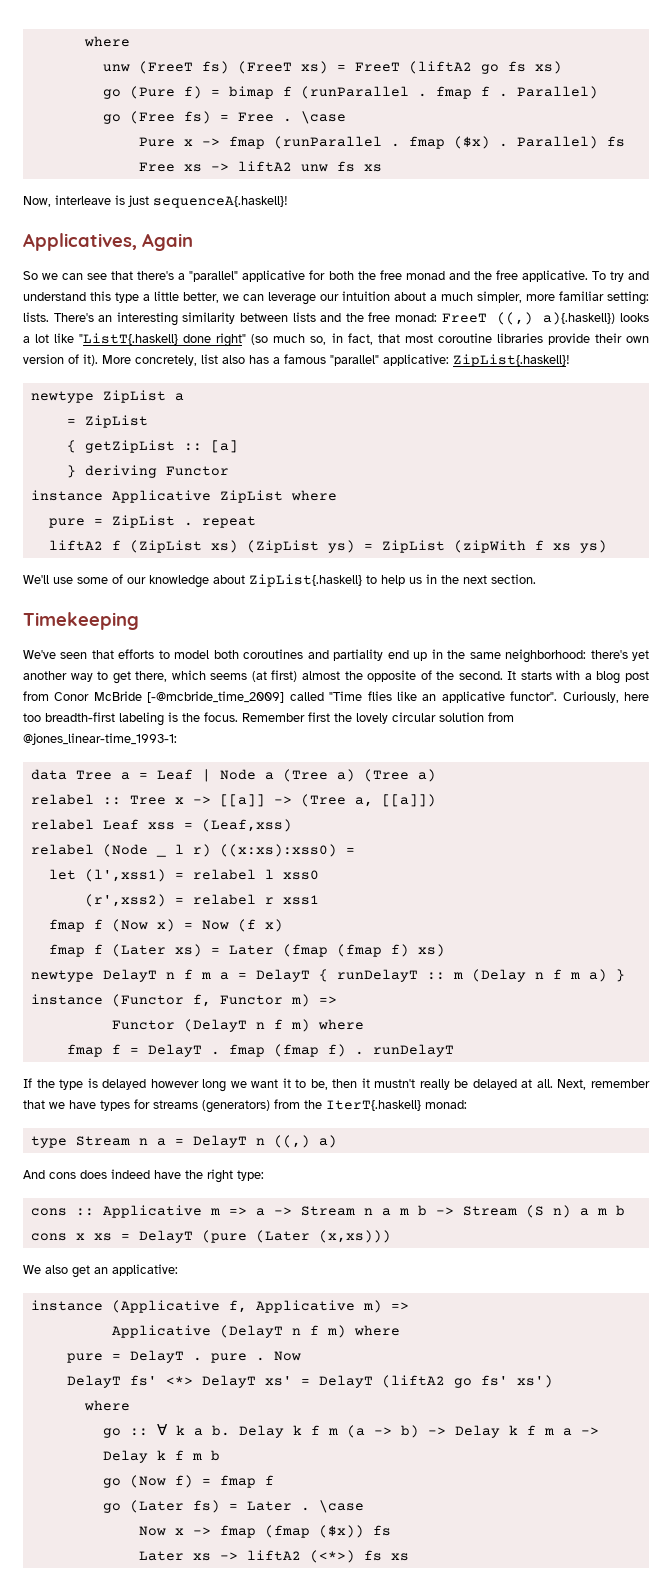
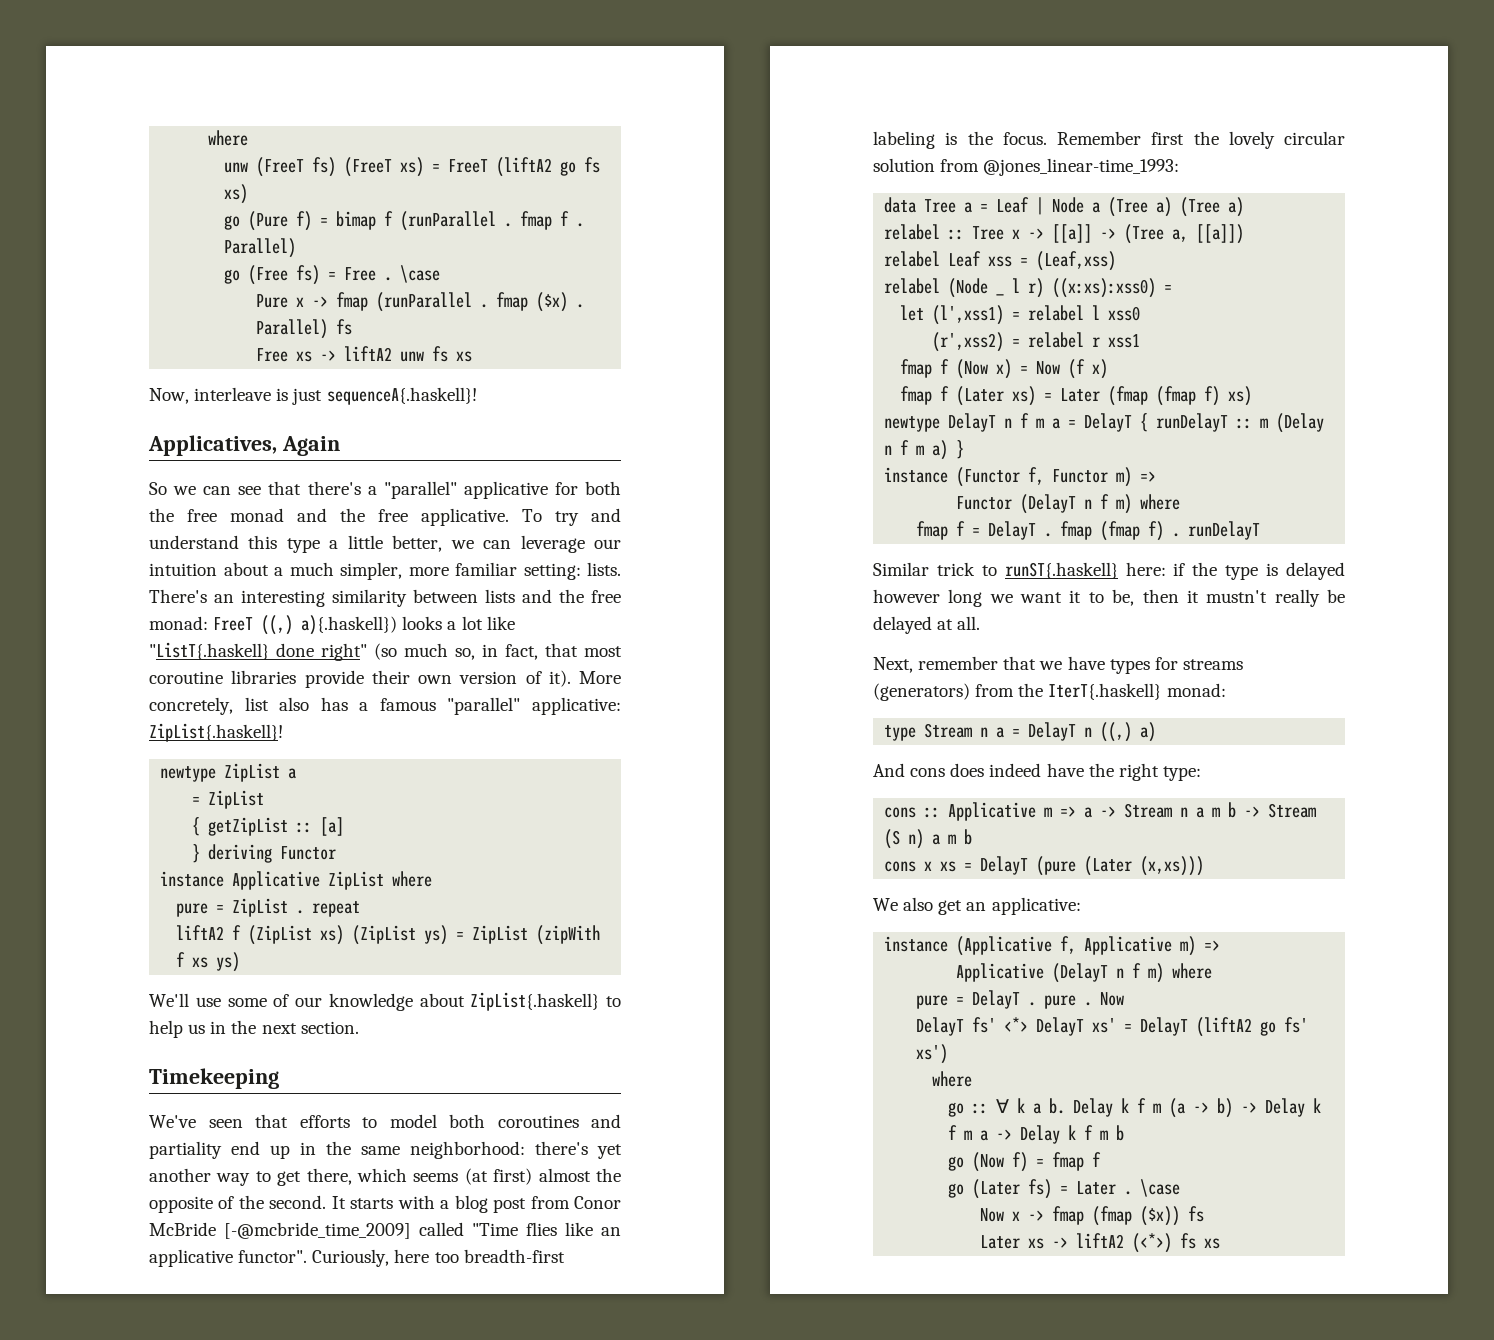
[23,733,177,745] @jones_linear-time_1993-1: -> [983,158,1180,176] @jones_linear-time_1993:
[23,1078,32,1088] If -> [873,562,1186,579] Similar trick to runST{.haskell} here: if
(553, 1083) none -> (981, 623) //

